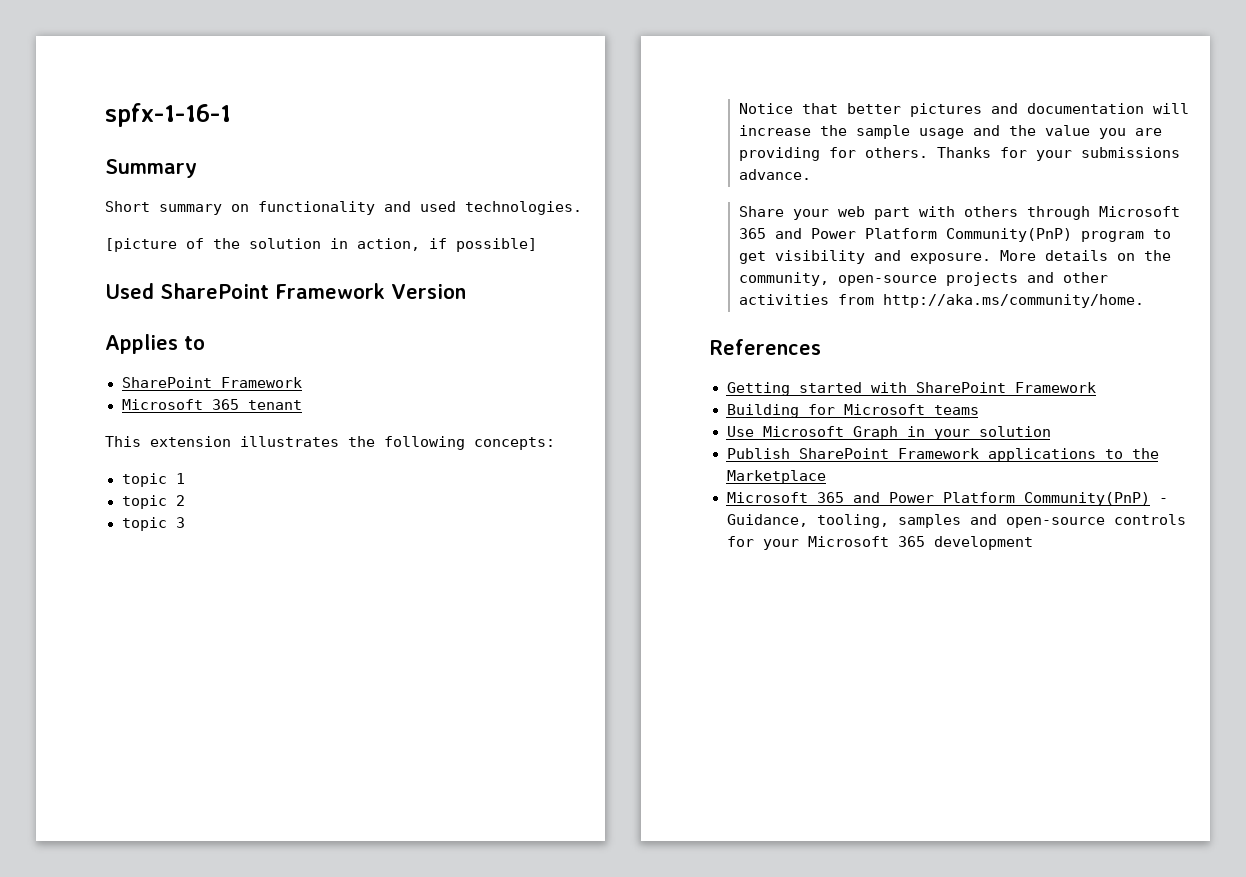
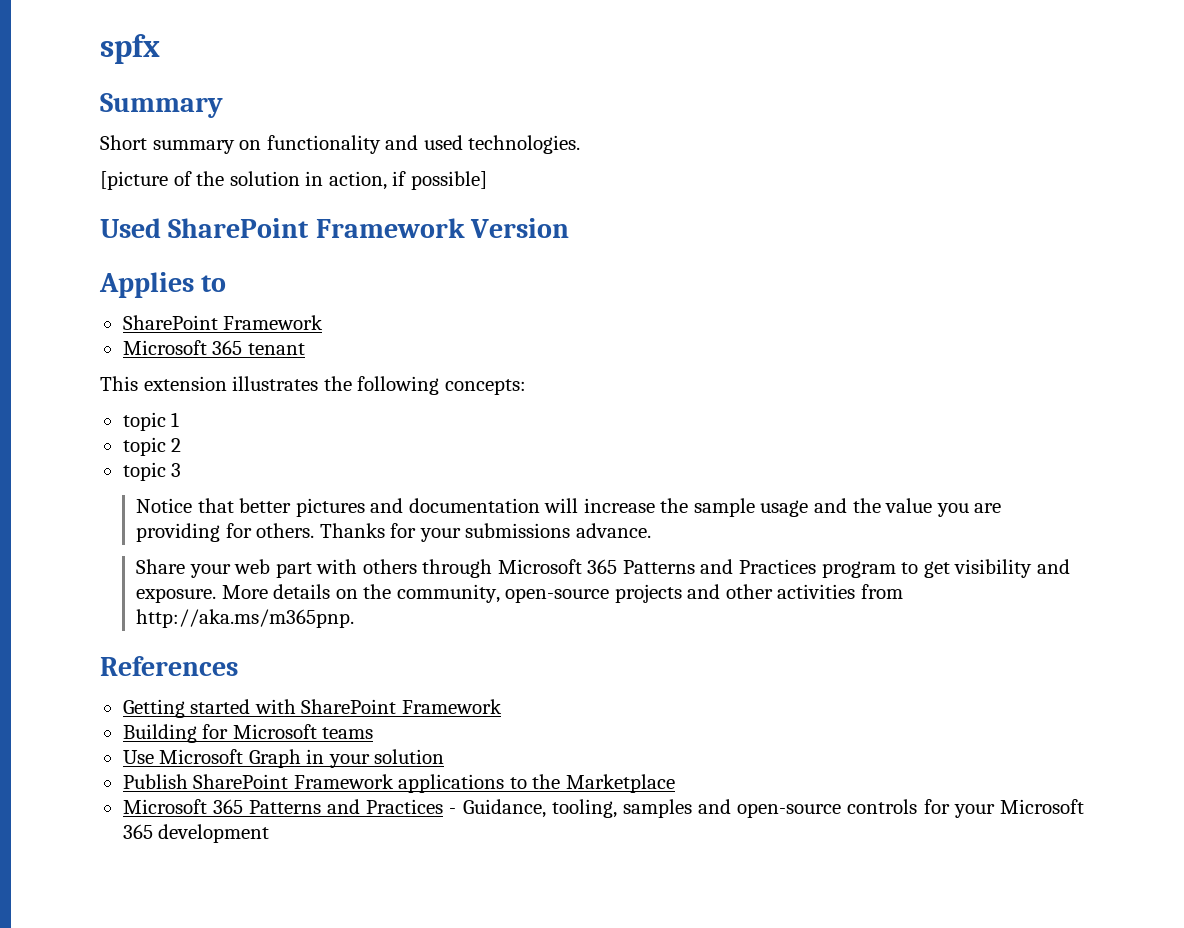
[105,103,231,127] spfx-1-16-1 -> [100,34,160,64] spfx
[774,228,1072,242] and Power Platform Community(PnP) -> [622,559,817,574] Patterns and Practices
[882,294,1144,308] http://aka.ms/community/home. -> [136,609,355,628] http://aka.ms/m365pnp.
[852,492,1150,506] and Power Platform Community(PnP) -> [248,799,444,814] Patterns and Practices

